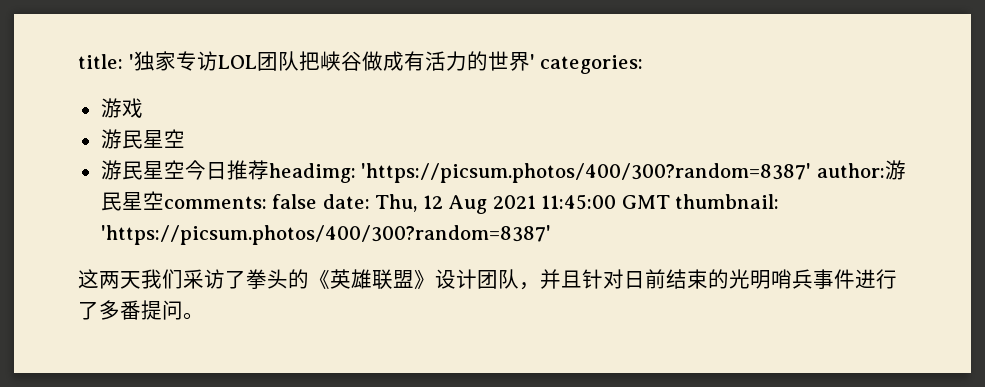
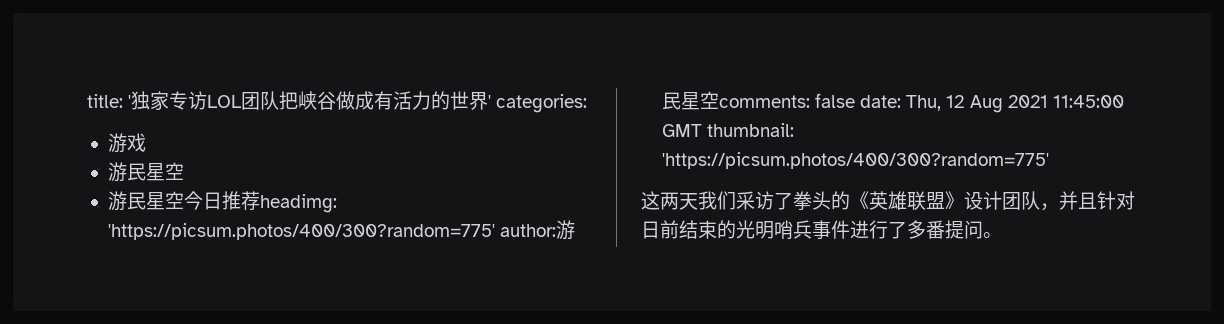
[361,163,812,183] 'https://picsum.photos/400/300?random=8387' -> [107,223,495,240] 'https://picsum.photos/400/300?random=775'
[100,225,551,245] 'https://picsum.photos/400/300?random=8387' -> [661,152,1049,169] 'https://picsum.photos/400/300?random=775'

